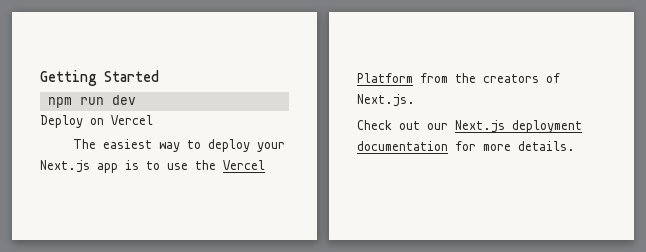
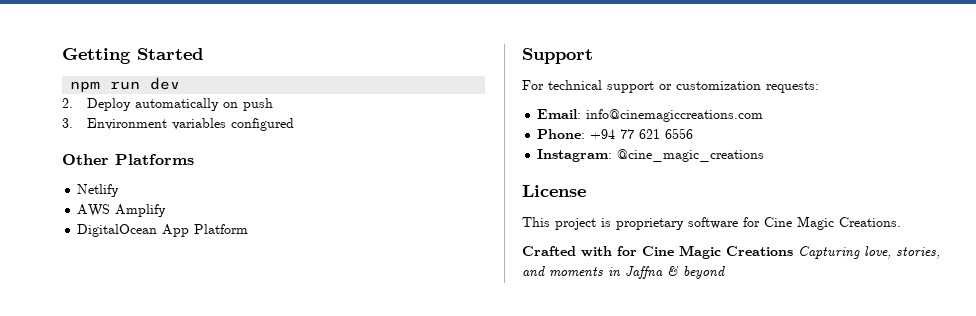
[40,115,153,128] [72,139,285,152] [40,160,265,173] [357,73,560,83] [357,94,415,107] [357,120,582,133] [357,141,575,151] Deploy on Vercel // The easiest way to deploy your Next.js app is to use the Vercel Platform from the creators of Next.js. // Check out our Next.js deployment documentation for more details. -> [62,98,274,111] [62,118,295,131] [62,154,194,165] [77,184,120,197] [77,204,167,217] [77,224,249,237] [522,48,593,64] [522,80,819,93] [537,109,764,122] [537,128,694,139] [537,149,765,162] [522,185,586,197] [522,216,901,230] [522,245,940,259] [522,266,725,279] 2. Deploy automatically on push // 3. Environment variables configured // Other Platforms // Netlify // AWS Amplify // DigitalOcean App Platform // Support // For technical support or customization requests: // Email: info@cinemagiccreations.com // Phone: +94 77 621 6556 // Instagram: @cine_magic_creations // License // This project is proprietary software for Cine Magic Creations. // Crafted with for Cine Magic Creations Capturing love, stories, and moments in Jaffna & beyond

